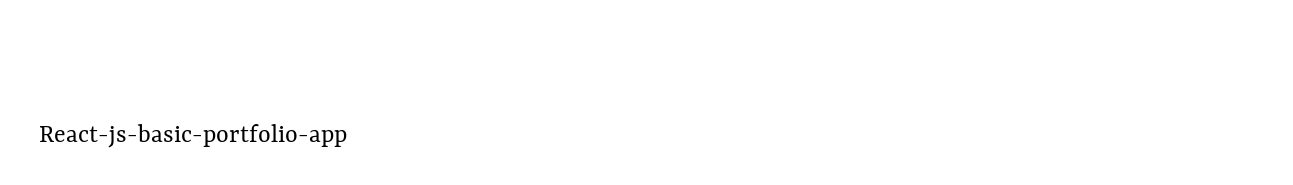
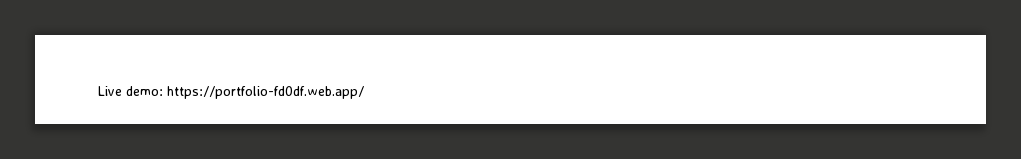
[39,124,347,148] React-js-basic-portfolio-app -> [98,86,364,99] Live demo: https://portfolio-fd0df.web.app/

